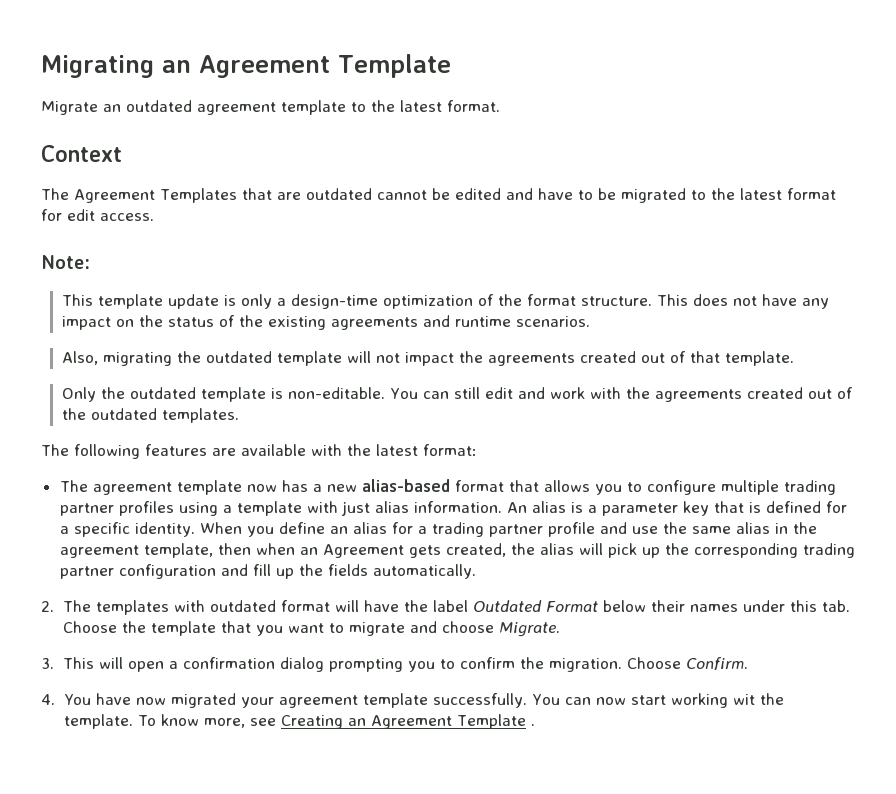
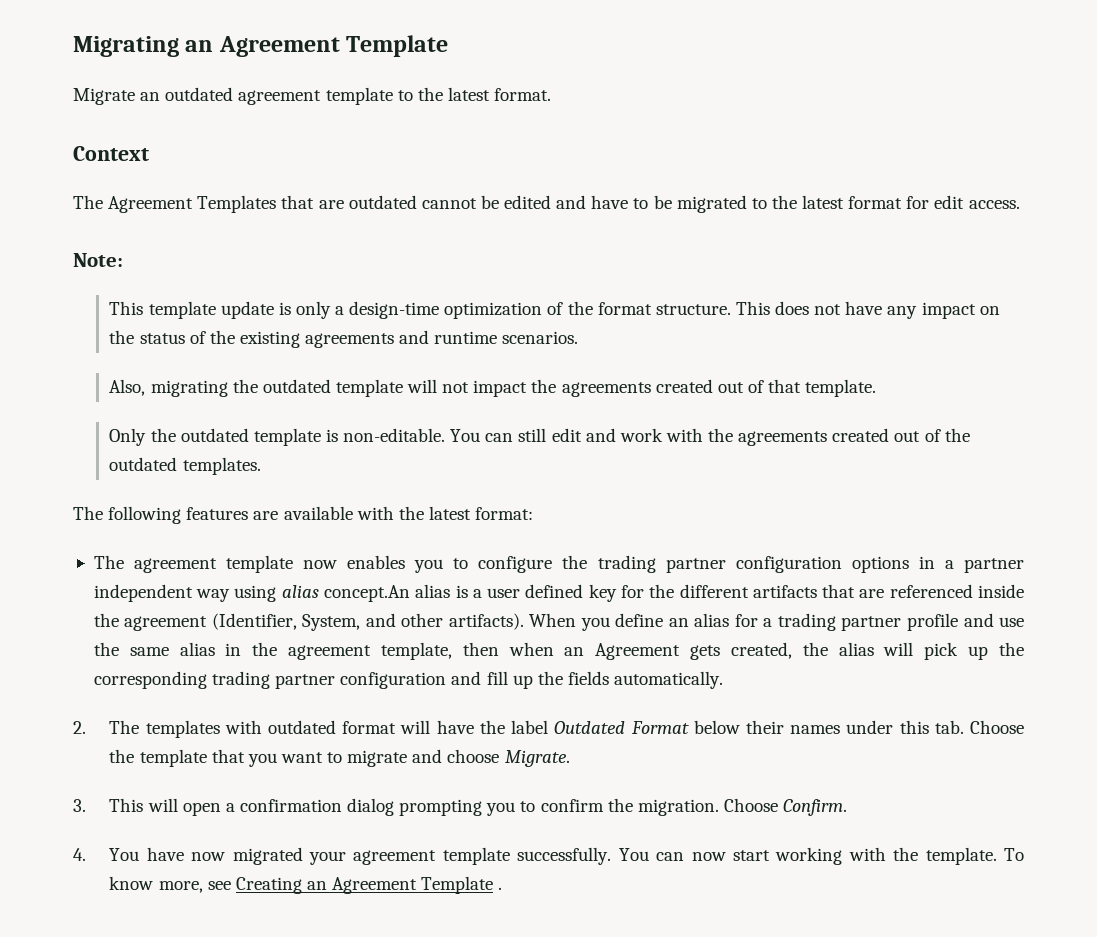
[281,479,590,492] has a new alias-based format that allows -> [347,555,406,569] enables
[720,480,836,495] [59,501,847,516] [59,522,195,537] multiple trading partner profiles using a template with just alias information. An alias is a parameter key that is defined for a specific identity. -> [562,555,1025,573] [93,584,1024,602] [93,613,524,631] the trading partner configuration options in a partner independent way using alias concept.An alias is a user defined key for the different artifacts that are referenced inside the agreement (Identifier, System, and other artifacts).
[733,694,756,705] wit -> [848,847,886,861] with

